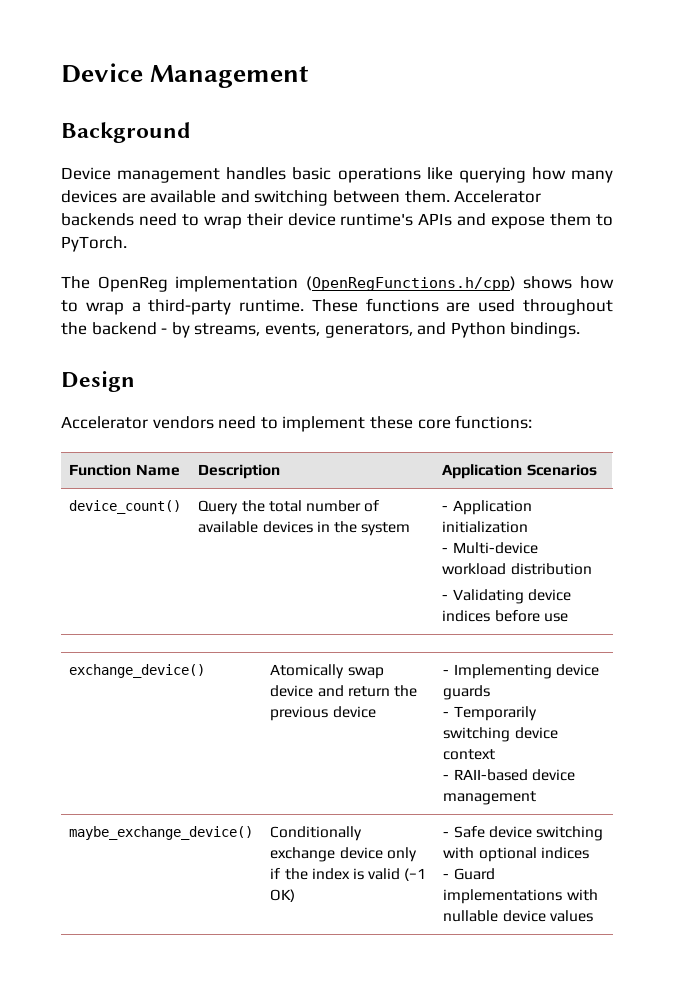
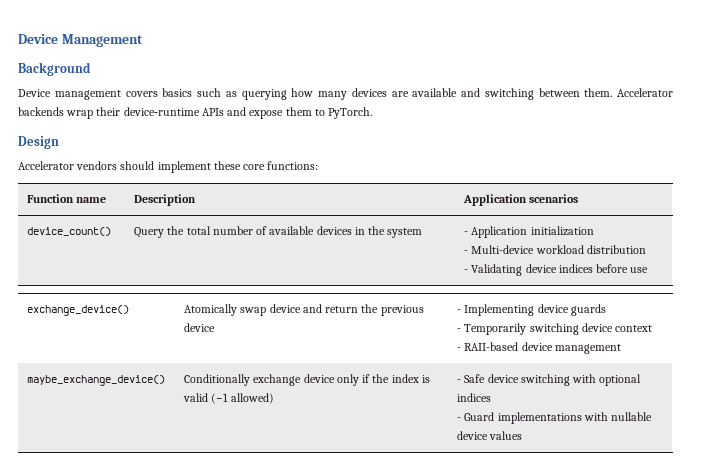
[226,167,453,183] handles basic operations like -> [125,88,237,97] covers basics such as
[138,213,414,229] need to wrap their device runtime's -> [66,107,200,119] wrap their device‑runtime
[61,276,614,292] [61,298,613,315] [61,322,581,338] // The OpenReg implementation (OpenRegFunctions.h/cpp) shows how to wrap a third-party runtime. These functions are used throughout the backend - by streams, events, generators, and Python bindings. -> (373, 113) none
[218,416,278,429] need to -> [120,161,155,170] should
[135,464,180,476] Name -> [76,197,107,203] name
[526,464,597,476] Scenarios -> [529,194,579,203] scenarios
[270,889,296,902] OK) -> [230,393,274,404] allowed)

